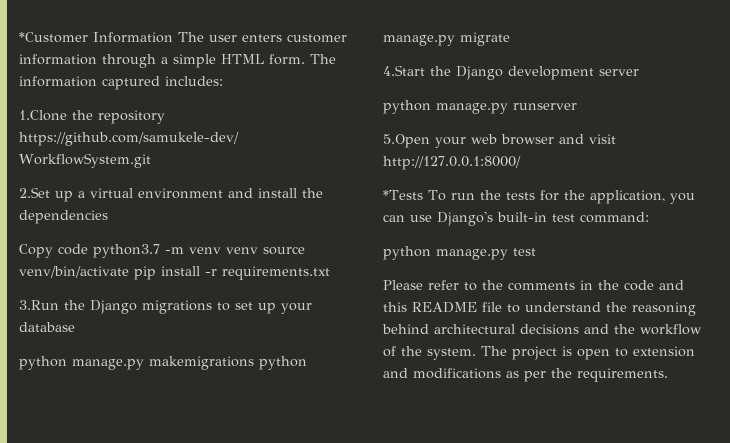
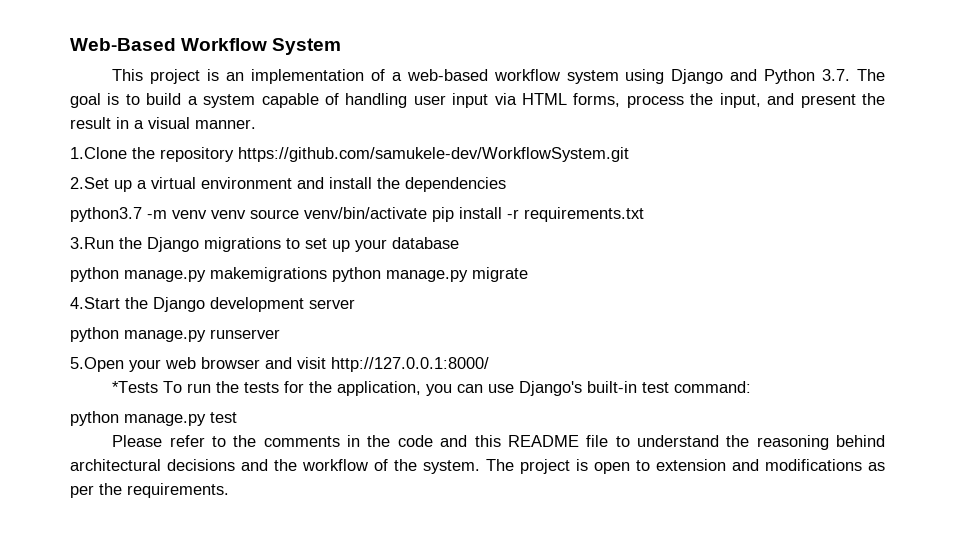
[19,32,347,43] [19,54,336,68] [19,76,223,90] *Customer Information The user enters customer information through a simple HTML form. The information captured includes: -> [70,38,342,55] [112,69,885,84] [70,93,886,108] [70,117,256,129] Web-Based Workflow System // This project is an implementation of a web-based workflow system using Django and Python 3.7. The goal is to build a system capable of handling user input via HTML forms, process the input, and present the result in a visual manner.
[19,244,88,258] Copy code -> (506, 184) none

